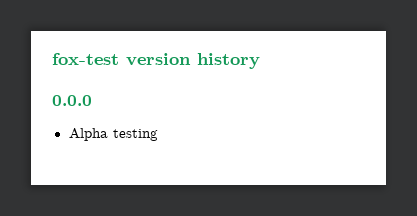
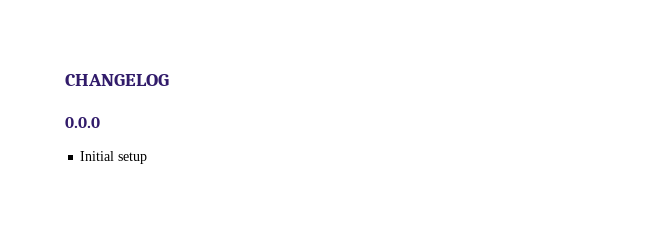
[52,53,260,69] fox-test version history -> [65,74,169,86] CHANGELOG
[68,128,158,141] Alpha testing -> [80,151,148,164] Initial setup

